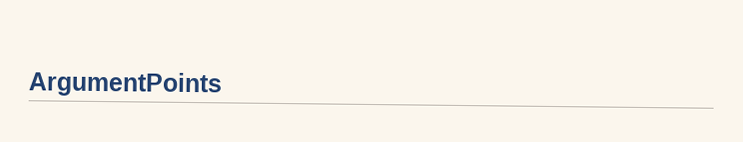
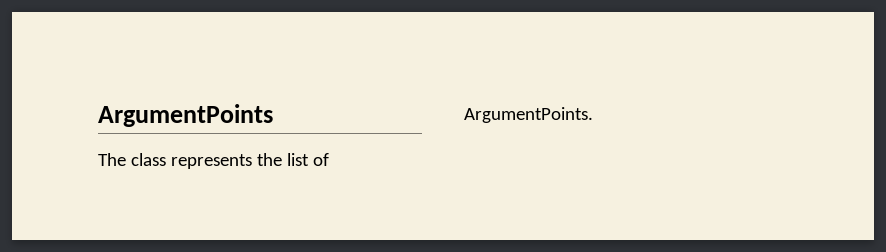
(222, 84) none -> [98,153,329,169] [464,107,593,123] // The class represents the list of ArgumentPoints.

